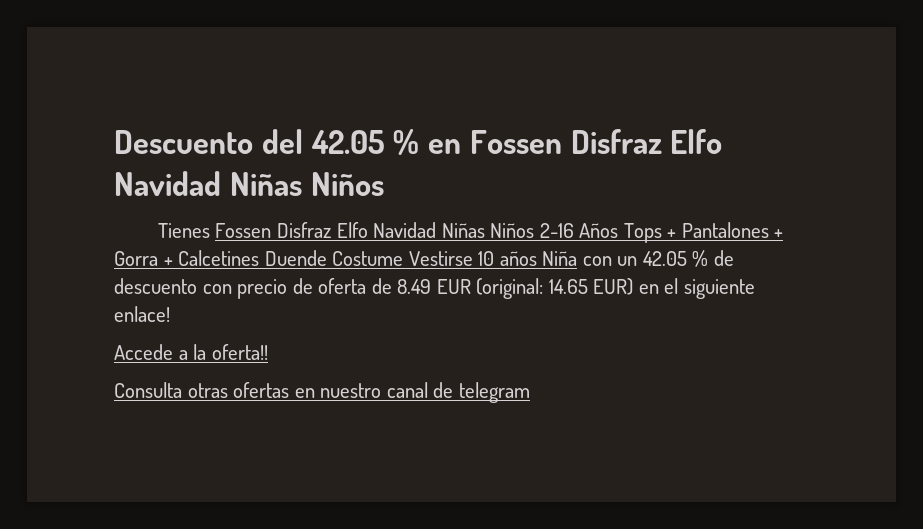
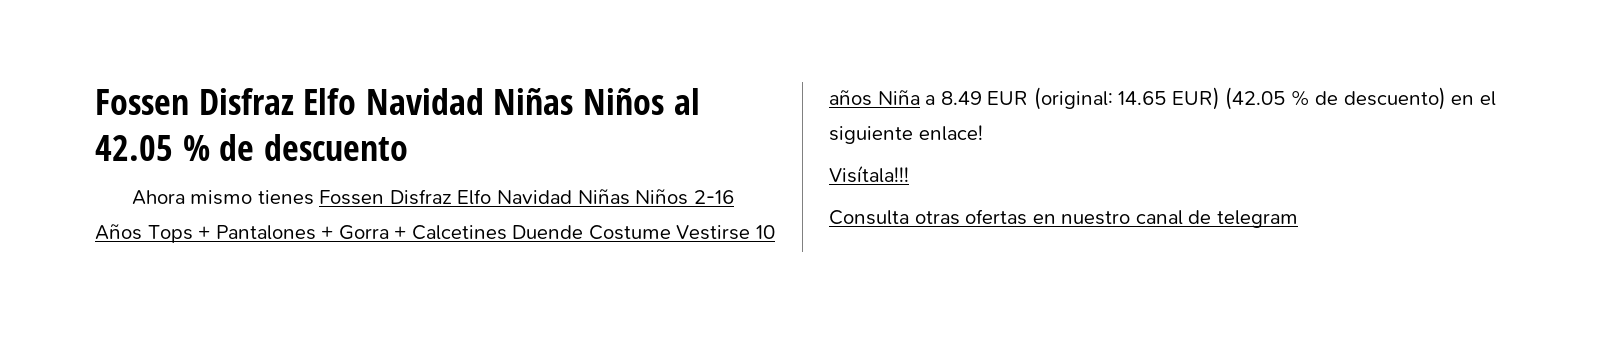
[114,129,723,155] [114,171,384,196] [157,223,210,238] Descuento del 42.05 % en Fossen Disfraz Elfo Navidad Niñas Niños // Tienes -> [95,88,700,115] [95,134,408,161] [131,190,314,205] Fossen Disfraz Elfo Navidad Niñas Niños al 42.05 % de descuento // Ahora mismo tienes
[582,250,734,267] [114,278,392,299] con un 42.05 % de descuento con precio de oferta de -> [925,95,936,105] a
(634, 286) none -> [1225,87,1446,110] (42.05 % de descuento)
[114,344,268,360] Accede a la oferta!! -> [829,165,909,183] Visítala!!!

